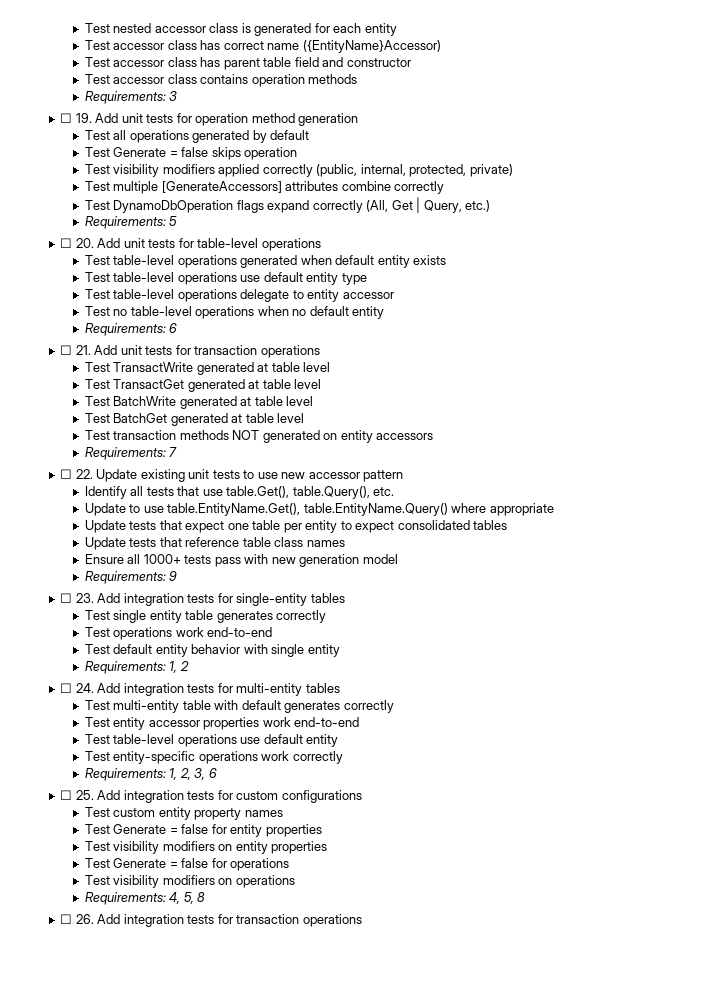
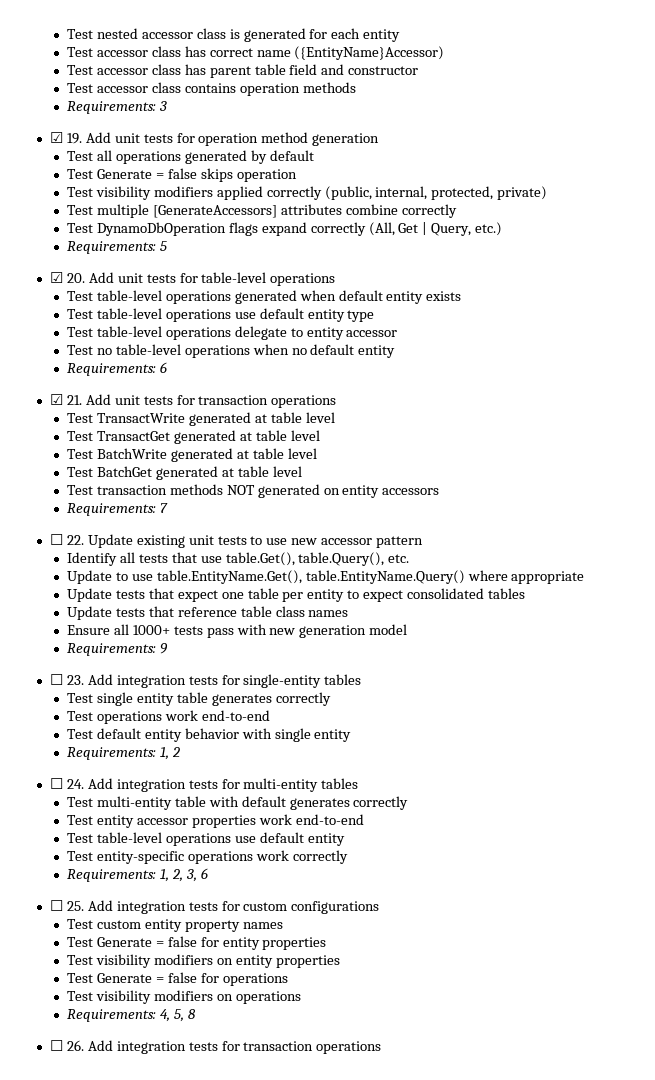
[60,113,73,123] ☐ -> [49,132,63,143] ☑
[60,238,73,248] ☐ -> [49,272,63,283] ☑
[60,345,73,355] ☐ -> [49,394,63,405] ☑

